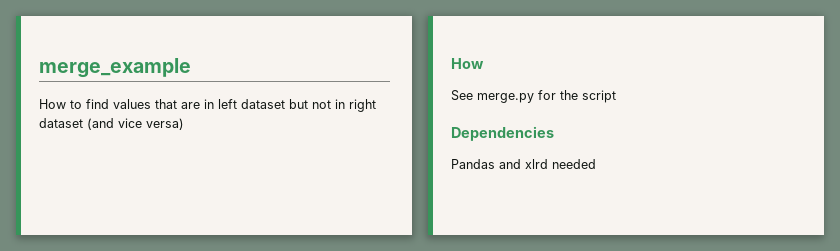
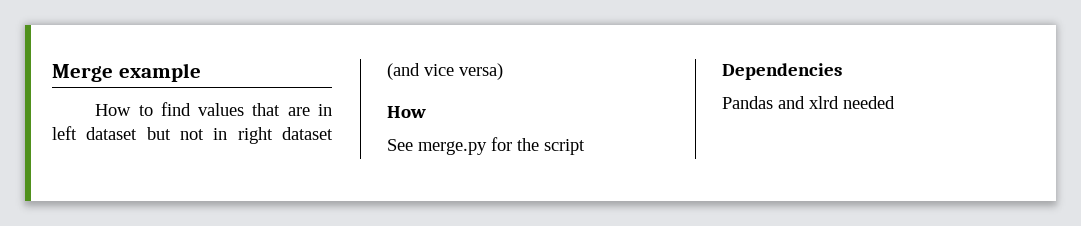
[39,58,191,78] merge_example -> [52,63,201,82] Merge example

